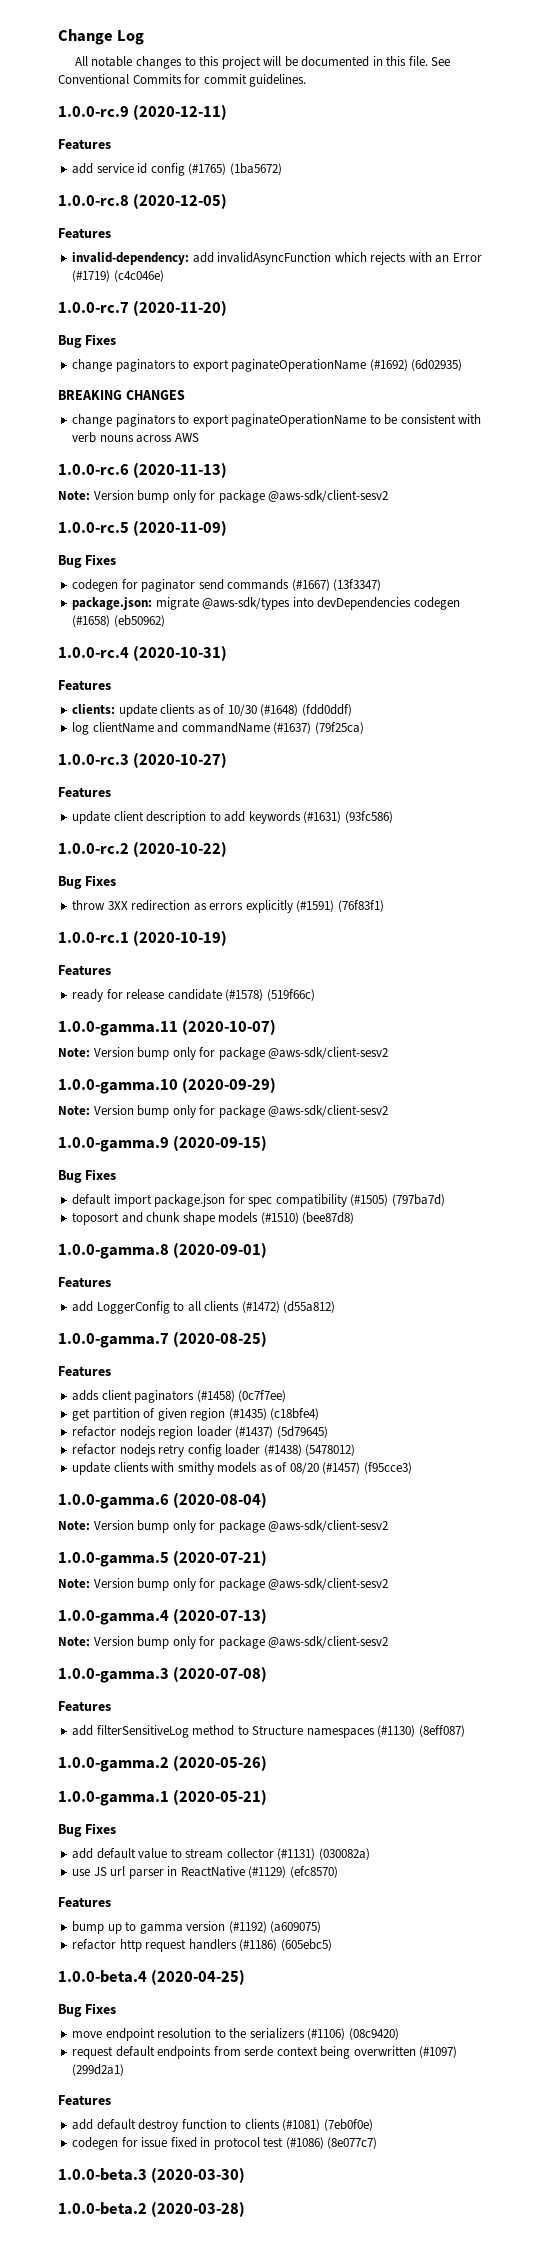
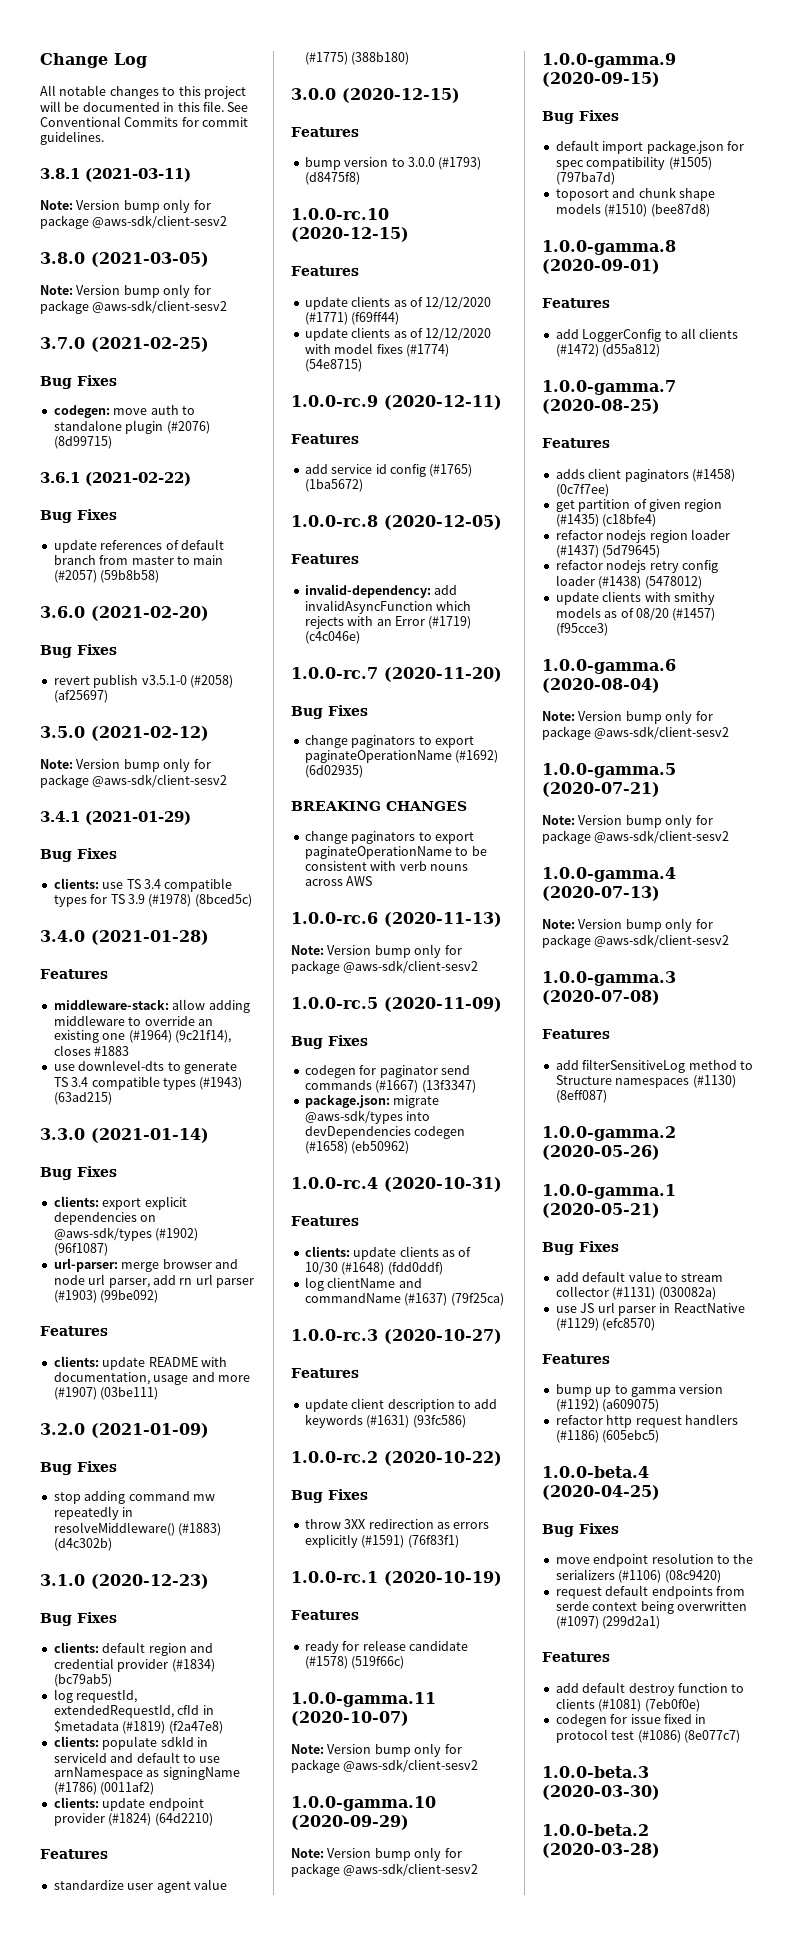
(307, 80) none -> [40,168,191,182] [40,199,211,213] [40,215,228,229] [40,252,209,267] [40,284,211,298] [40,300,228,314] [40,337,209,352] [40,375,117,389] [53,405,195,418] [53,420,210,434] [53,436,112,449] [40,472,191,486] [40,509,117,523] [53,539,224,553] [53,555,224,565] [53,570,160,583] [40,606,209,621] [40,644,117,658] [53,674,233,688] [53,690,108,703] [40,726,209,741] [40,758,211,772] [40,774,228,788] [40,811,191,825] [40,848,117,862] [53,878,233,892] [53,894,252,907] [40,930,209,945] [40,969,108,979] [53,999,250,1013] [53,1015,213,1026] [53,1030,231,1043] [53,1045,130,1056] [53,1060,237,1074] [53,1076,243,1090] [53,1092,112,1105] [40,1128,209,1143] [40,1166,117,1180] [53,1196,187,1210] [53,1212,157,1225] [53,1227,199,1241] [53,1243,108,1256] [53,1258,238,1272] [53,1274,254,1288] [53,1290,159,1303] [40,1326,108,1336] [53,1356,227,1370] [53,1372,250,1385] [53,1387,159,1400] [40,1423,209,1438] [40,1461,117,1475] [53,1491,215,1504] [53,1506,134,1520] [53,1522,222,1536] [53,1538,112,1551] [40,1574,209,1589] [40,1612,117,1626] [53,1642,213,1656] [53,1658,215,1672] [53,1674,112,1687] [53,1689,138,1703] [53,1705,214,1718] [53,1720,223,1734] [53,1736,208,1750] [53,1752,221,1763] [53,1767,240,1780] [53,1782,155,1795] [53,1797,204,1811] [53,1813,213,1826] [40,1849,108,1859] [53,1879,227,1893] [304,52,410,65] [291,88,460,103] [291,127,359,137] [304,157,482,170] [304,172,360,185] [291,208,389,220] [291,227,409,242] [291,266,359,276] [304,296,492,310] [304,312,400,325] [304,327,492,341] [304,343,449,357] [304,359,362,372] // 3.8.1 (2021-03-11) // Note: Version bump only for package @aws-sdk/client-sesv2 // 3.8.0 (2021-03-05) // Note: Version bump only for package @aws-sdk/client-sesv2 // 3.7.0 (2021-02-25) // Bug Fixes // codegen: move auth to standalone plugin (#2076) (8d99715) // 3.6.1 (2021-02-22) // Bug Fixes // update references of default branch from master to main (#2057) (59b8b58) // 3.6.0 (2021-02-20) // Bug Fixes // revert publish v3.5.1-0 (#2058) (af25697) // 3.5.0 (2021-02-12) // Note: Version bump only for package @aws-sdk/client-sesv2 // 3.4.1 (2021-01-29) // Bug Fixes // clients: use TS 3.4 compatible types for TS 3.9 (#1978) (8bced5c) // 3.4.0 (2021-01-28) // Features // middleware-stack: allow adding middleware to override an existing one (#1964) (9c21f14), closes #1883 // use downlevel-dts to generate TS 3.4 compatible types (#1943) (63ad215) // 3.3.0 (2021-01-14) // Bug Fixes // clients: export explicit dependencies on @aws-sdk/types (#1902) (96f1087) // url-parser: merge browser and node url parser, add rn url parser (#1903) (99be092) // Features // clients: update README with documentation, usage and more (#1907) (03be111) // 3.2.0 (2021-01-09) // Bug Fixes // stop adding command mw repeatedly in resolveMiddleware() (#1883) (d4c302b) // 3.1.0 (2020-12-23) // Bug Fixes // clients: default region and credential provider (#1834) (bc79ab5) // log requestId, extendedRequestId, cfId in $metadata (#1819) (f2a47e8) // clients: populate sdkId in serviceId and default to use arnNamespace as signingName (#1786) (0011af2) // clients: update endpoint provider (#1824) (64d2210) // Features // standardize user agent value (#1775) (388b180) // 3.0.0 (2020-12-15) // Features // bump version to 3.0.0 (#1793) (d8475f8) // 1.0.0-rc.10 (2020-12-15) // Features // update clients as of 12/12/2020 (#1771) (f69ff44) // update clients as of 12/12/2020 with model fixes (#1774) (54e8715)

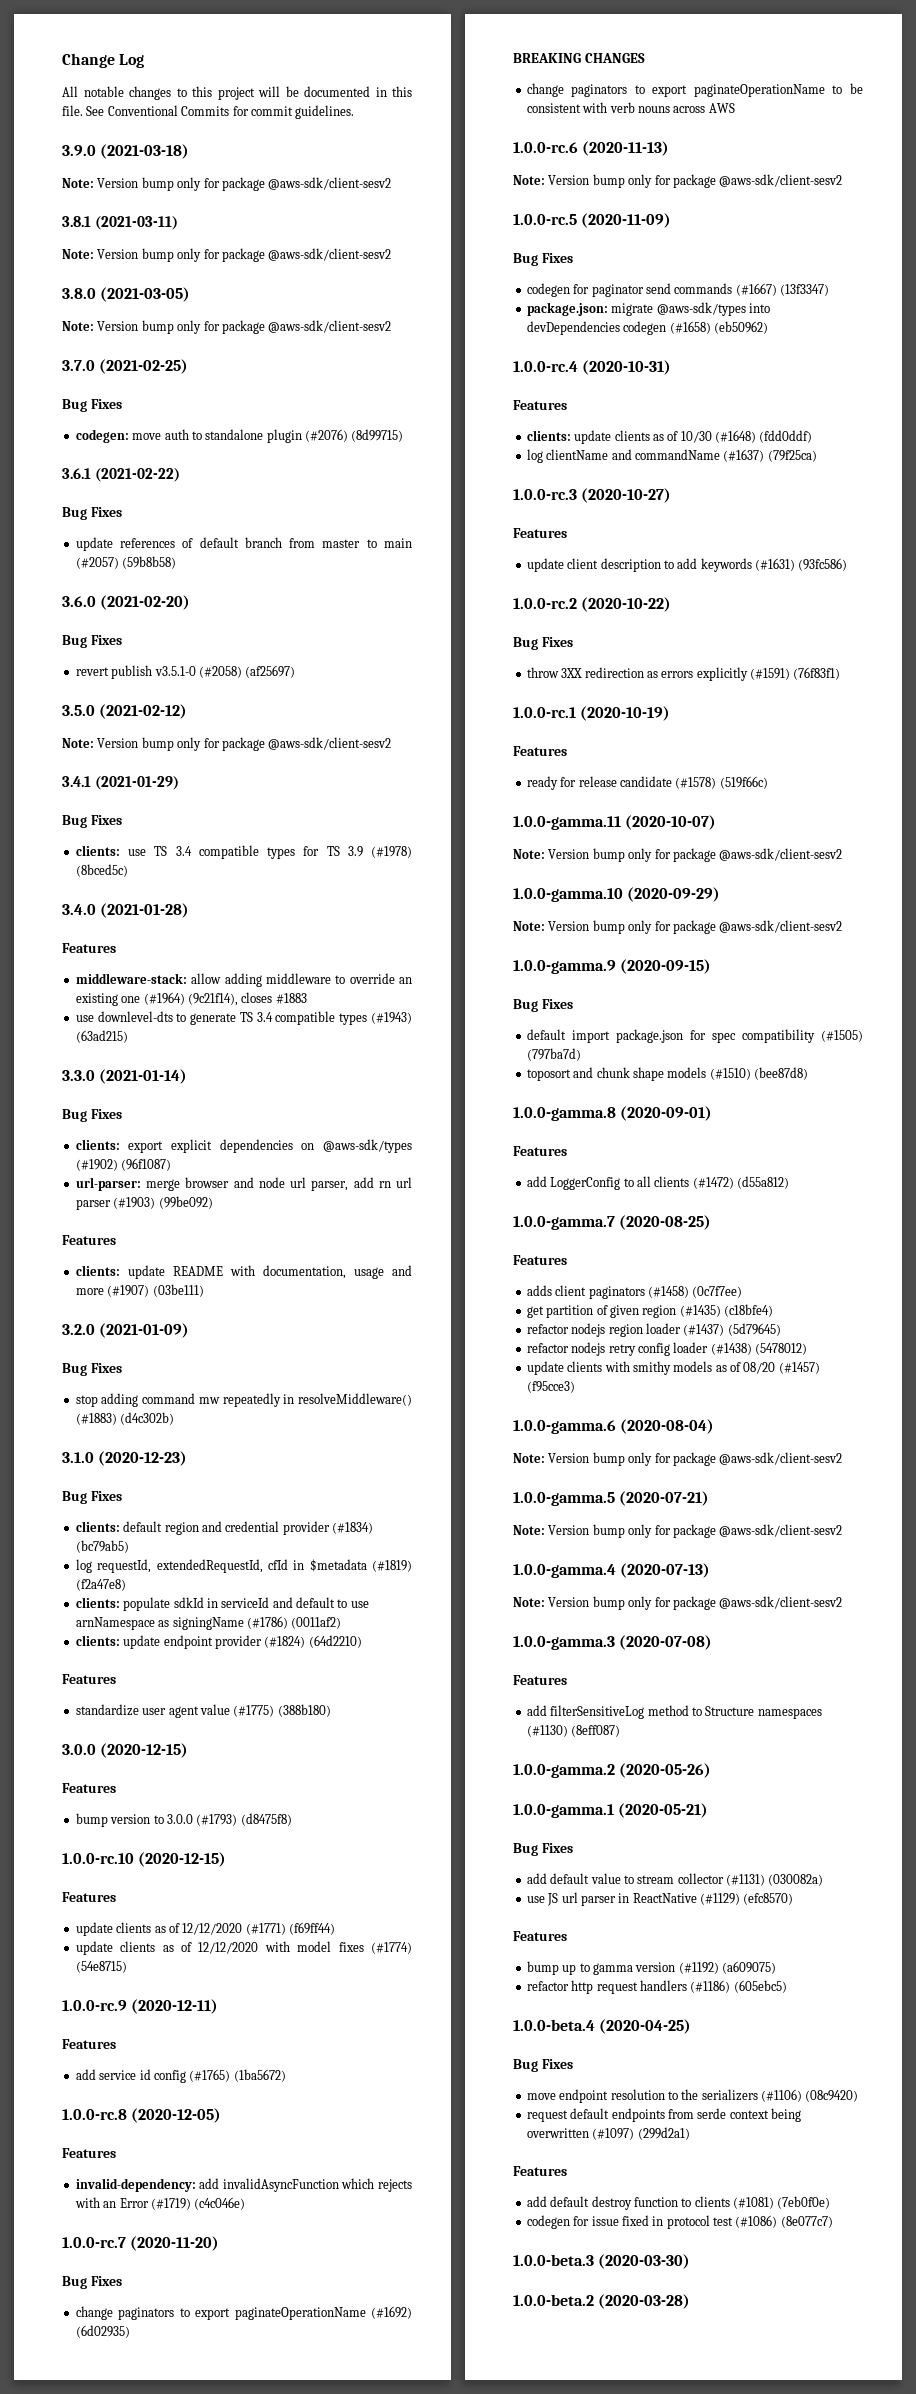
(104, 138) none -> [62,144,190,159] [62,177,392,191] // 3.9.0 (2021-03-18) // Note: Version bump only for package @aws-sdk/client-sesv2

